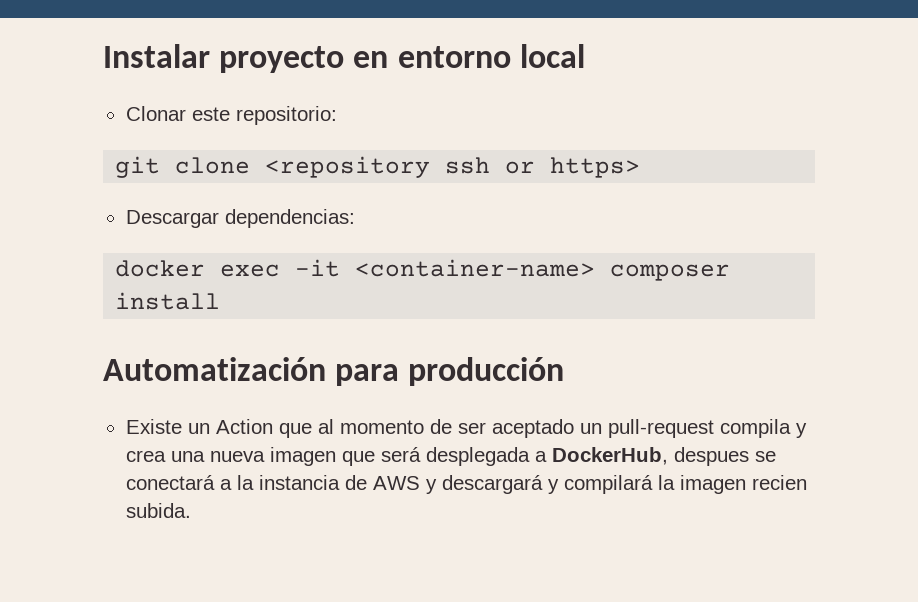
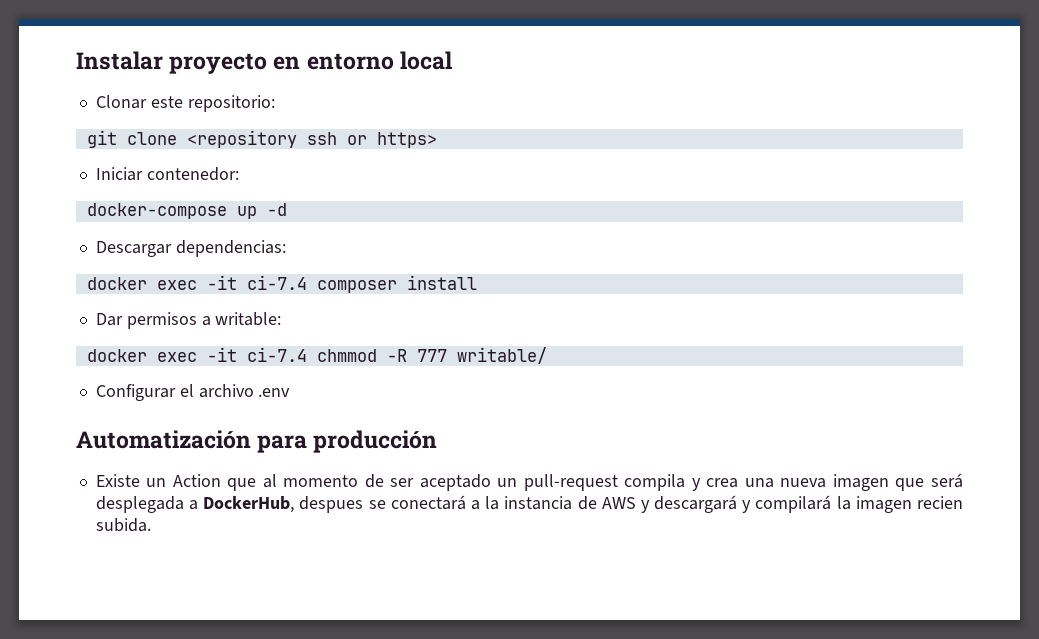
(641, 167) none -> [95,167,239,181] [86,203,287,219] // Iniciar contenedor: // docker-compose up -d
[355,259,596,277] <container-name> -> [246,275,307,290] ci-7.4
(221, 301) none -> [95,312,282,329] [86,347,547,364] [95,384,291,401] // Dar permisos a writable: // docker exec -it ci-7.4 chmmod -R 777 writable/ // Configurar el archivo .env

